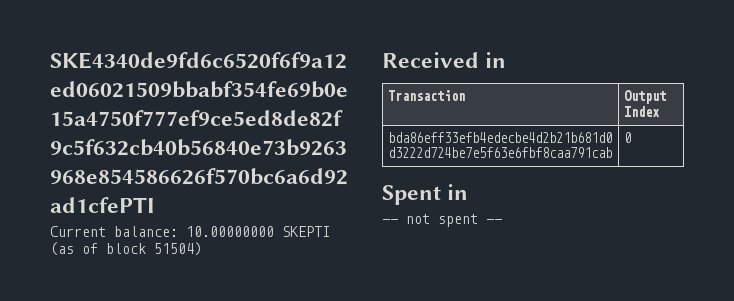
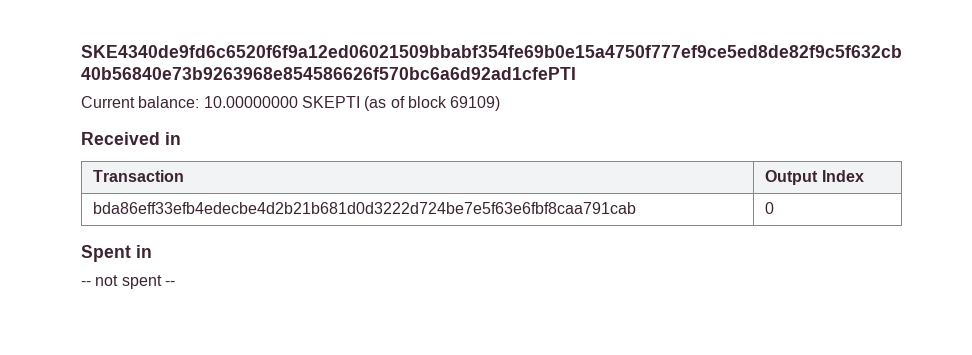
[154,242,202,256] 51504) -> [450,96,501,111] 69109)

